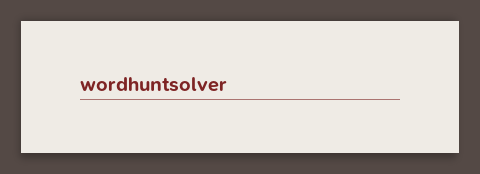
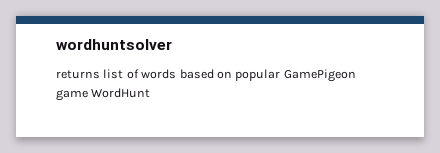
(227, 84) none -> [56,69,356,82] [56,88,151,101] // returns list of words based on popular GamePigeon game WordHunt

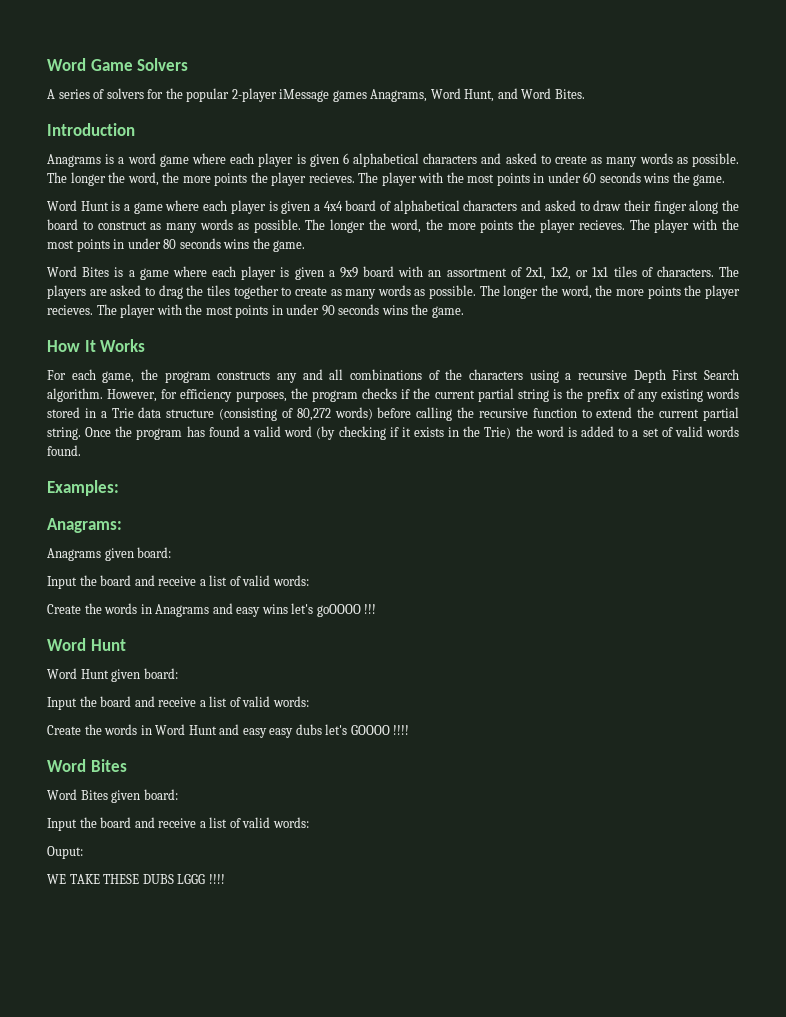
[56,39,172,50] [56,69,356,82] [56,88,151,101] wordhuntsolver // returns list of words based on popular GamePigeon game WordHunt -> [47,58,189,71] [47,88,585,102] [47,123,135,136] [47,153,739,167] [47,172,726,186] [47,200,739,214] [47,219,739,233] [47,238,306,252] [47,266,739,280] [47,285,741,299] [47,304,464,318] [47,339,146,352] [47,369,739,383] [47,388,739,402] [47,407,740,421] [47,426,740,440] [47,445,81,456] [47,480,119,496] [47,518,122,533] [47,547,172,561] [47,575,309,589] [47,603,377,617] [47,638,126,651] [47,668,178,682] [47,696,309,710] [47,724,410,738] [47,759,127,772] [47,789,178,803] [47,817,309,831] [47,846,83,859] [47,874,225,884] Word Game Solvers // A series of solvers for the popular 2-player iMessage games Anagrams, Word Hunt, and Word Bites. // Introduction // Anagrams is a word game where each player is given 6 alphabetical characters and asked to create as many words as possible. The longer the word, the more points the player recieves. The player with the most points in under 60 seconds wins the game. // Word Hunt is a game where each player is given a 4x4 board of alphabetical characters and asked to draw their finger along the board to construct as many words as possible. The longer the word, the more points the player recieves. The player with the most points in under 80 seconds wins the game. // Word Bites is a game where each player is given a 9x9 board with an assortment of 2x1, 1x2, or 1x1 tiles of characters. The players are asked to drag the tiles together to create as many words as possible. The longer the word, the more points the player recieves. The player with the most points in under 90 seconds wins the game. // How It Works // For each game, the program constructs any and all combinations of the characters using a recursive Depth First Search algorithm. However, for efficiency purposes, the program checks if the current partial string is the prefix of any existing words stored in a Trie data structure (consisting of 80,272 words) before calling the recursive function to extend the current partial string. Once the program has found a valid word (by checking if it exists in the Trie) the word is added to a set of valid words found. // Examples: // Anagrams: // Anagrams given board: // Input the board and receive a list of valid words: // Create the words in Anagrams and easy wins let's goOOOO !!! // Word Hunt // Word Hunt given board: // Input the board and receive a list of valid words: // Create the words in Word Hunt and easy easy dubs let's GOOOO !!!! // Word Bites // Word Bites given board: // Input the board and receive a list of valid words: // Ouput: // WE TAKE THESE DUBS LGGG !!!!

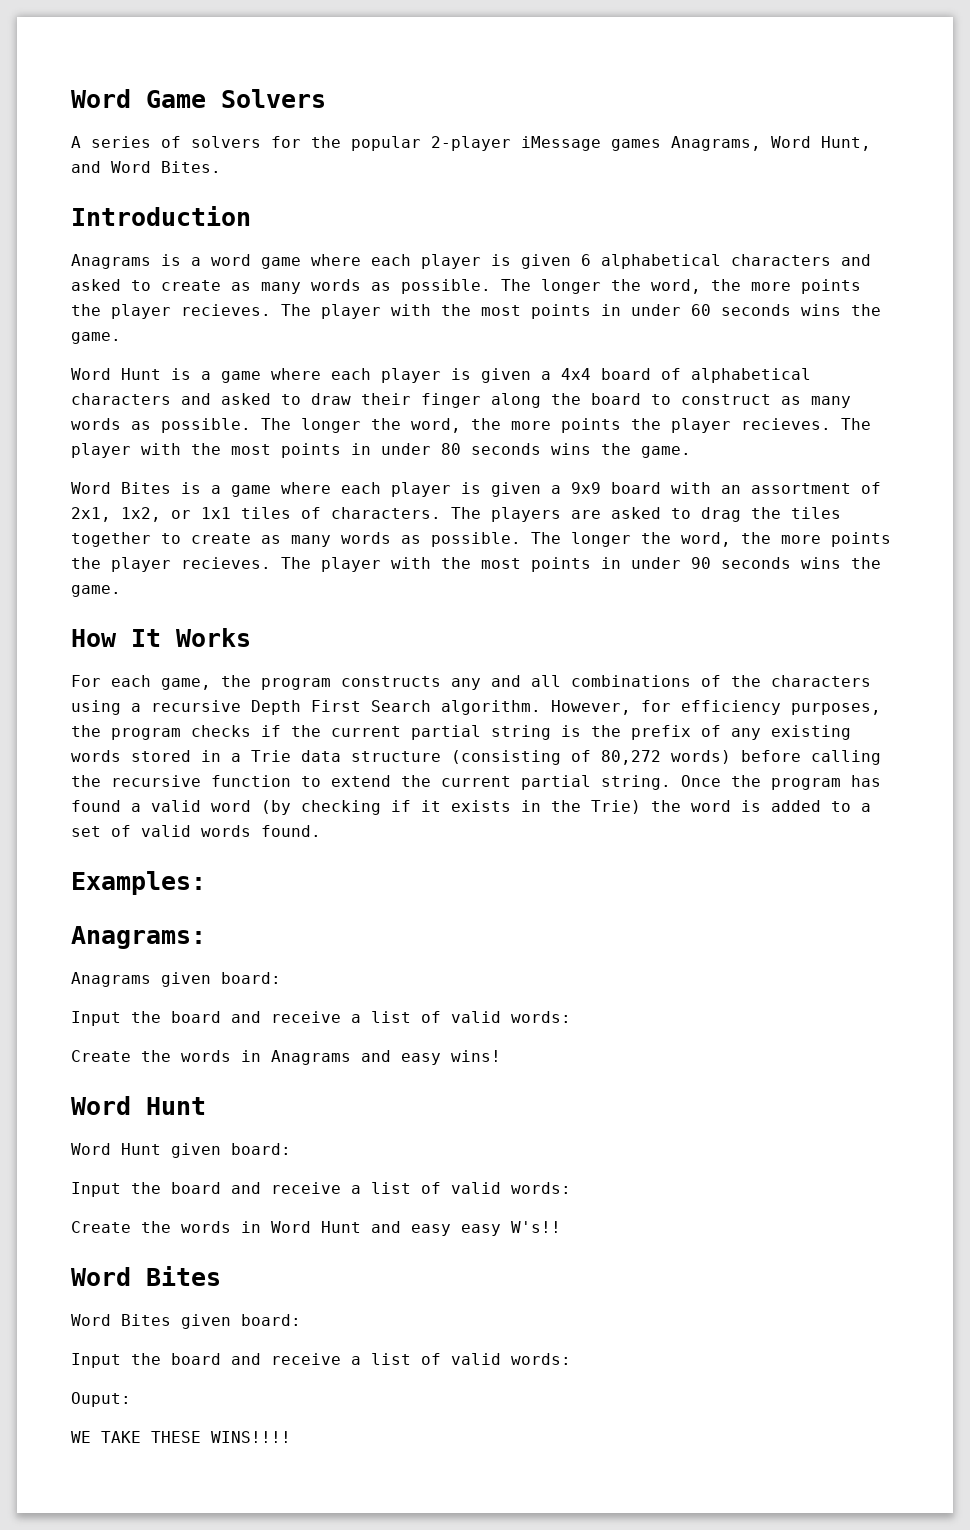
[261,603,377,617] wins let's goOOOO !!! -> [451,1050,501,1062] wins!
[295,724,410,735] dubs let's GOOOO !!!! -> [511,1221,561,1233] W's!!
[142,874,225,884] DUBS LGGG !!!! -> [211,1431,291,1443] WINS!!!!

